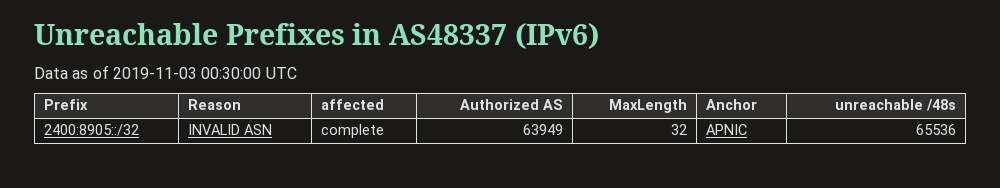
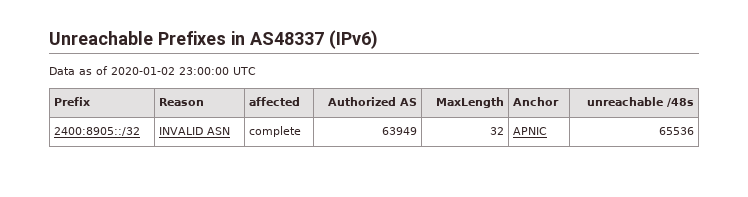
[112,67,262,79] 2019-11-03 00:30:00 -> [111,67,229,75] 2020-01-02 23:00:00

